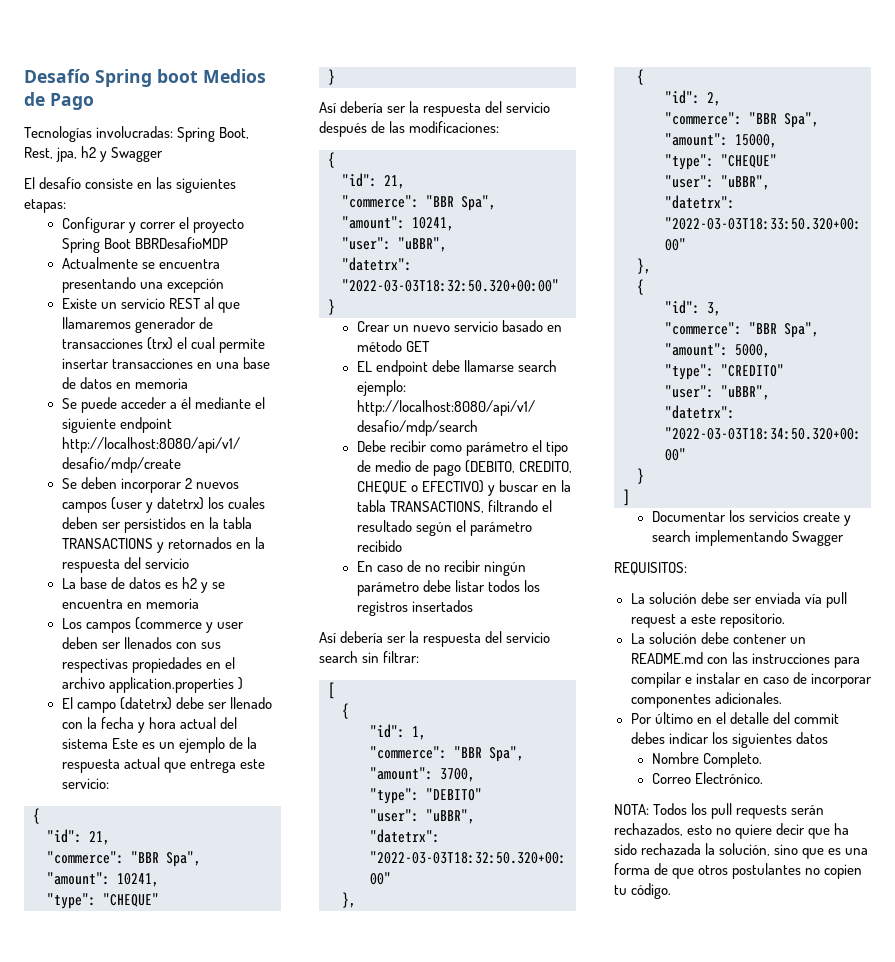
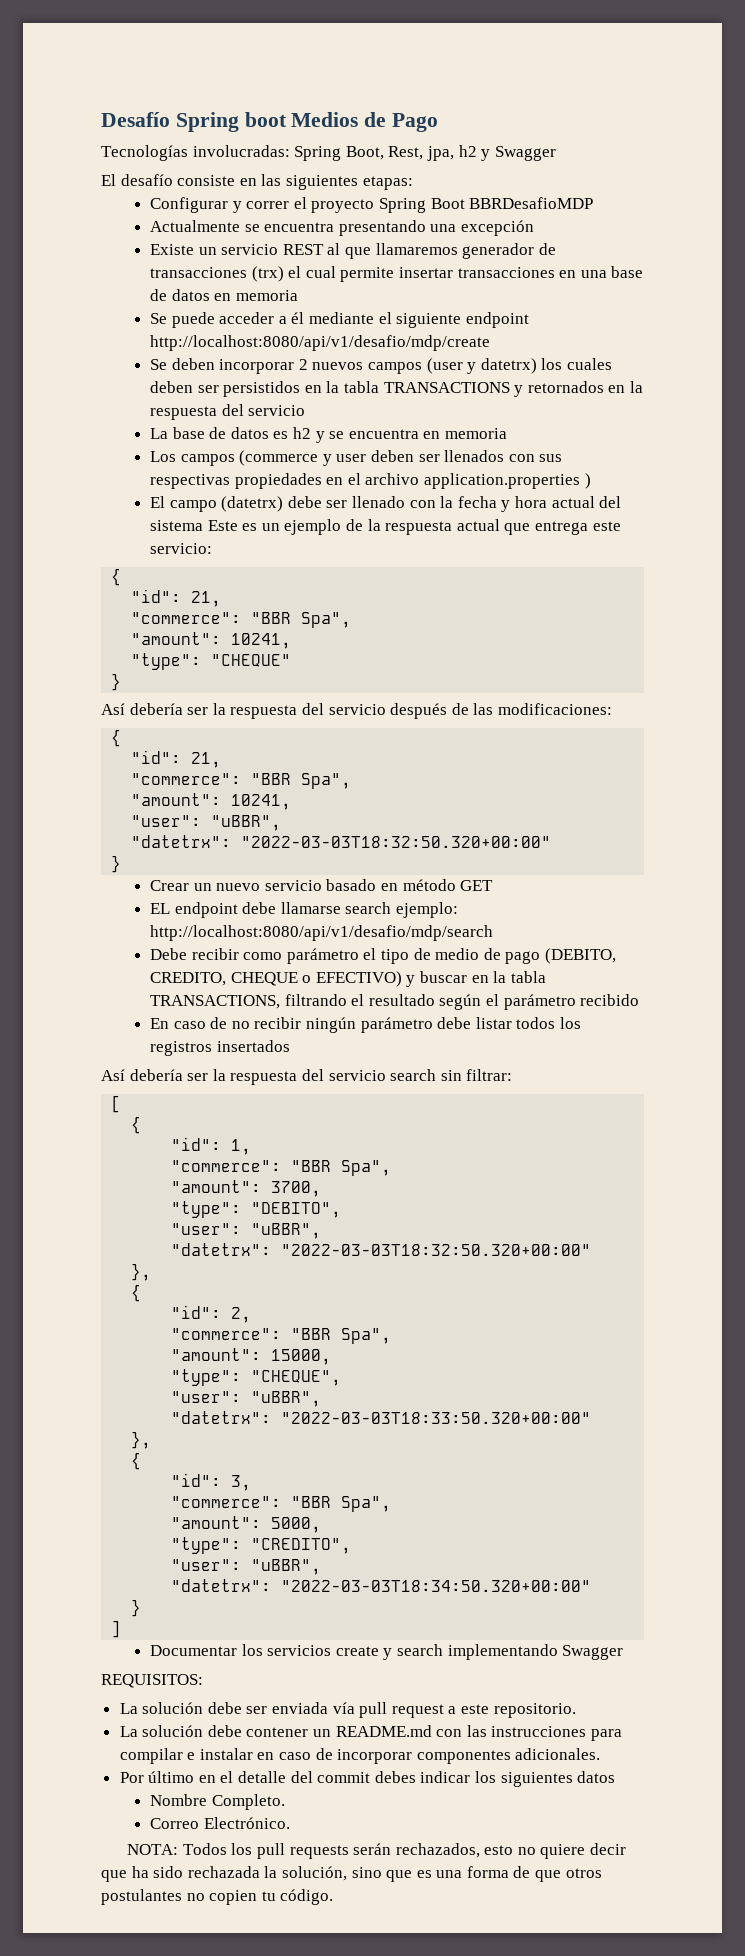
[426,788,482,801] "DEBITO" -> [251,1202,342,1218] "DEBITO",
[721,154,777,168] "CHEQUE" -> [251,1370,342,1386] "CHEQUE",
[721,364,784,377] "CREDITO" -> [251,1538,352,1554] "CREDITO",

